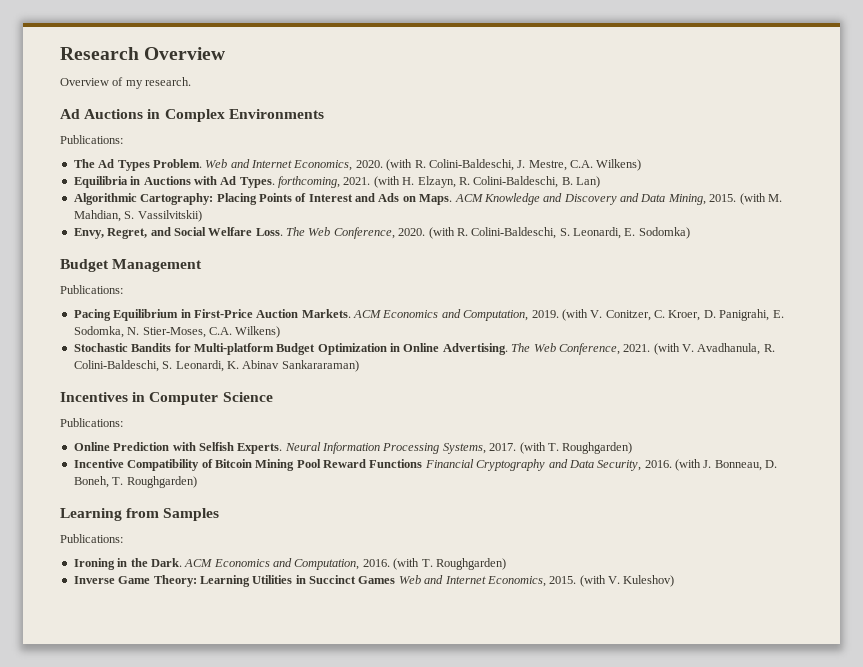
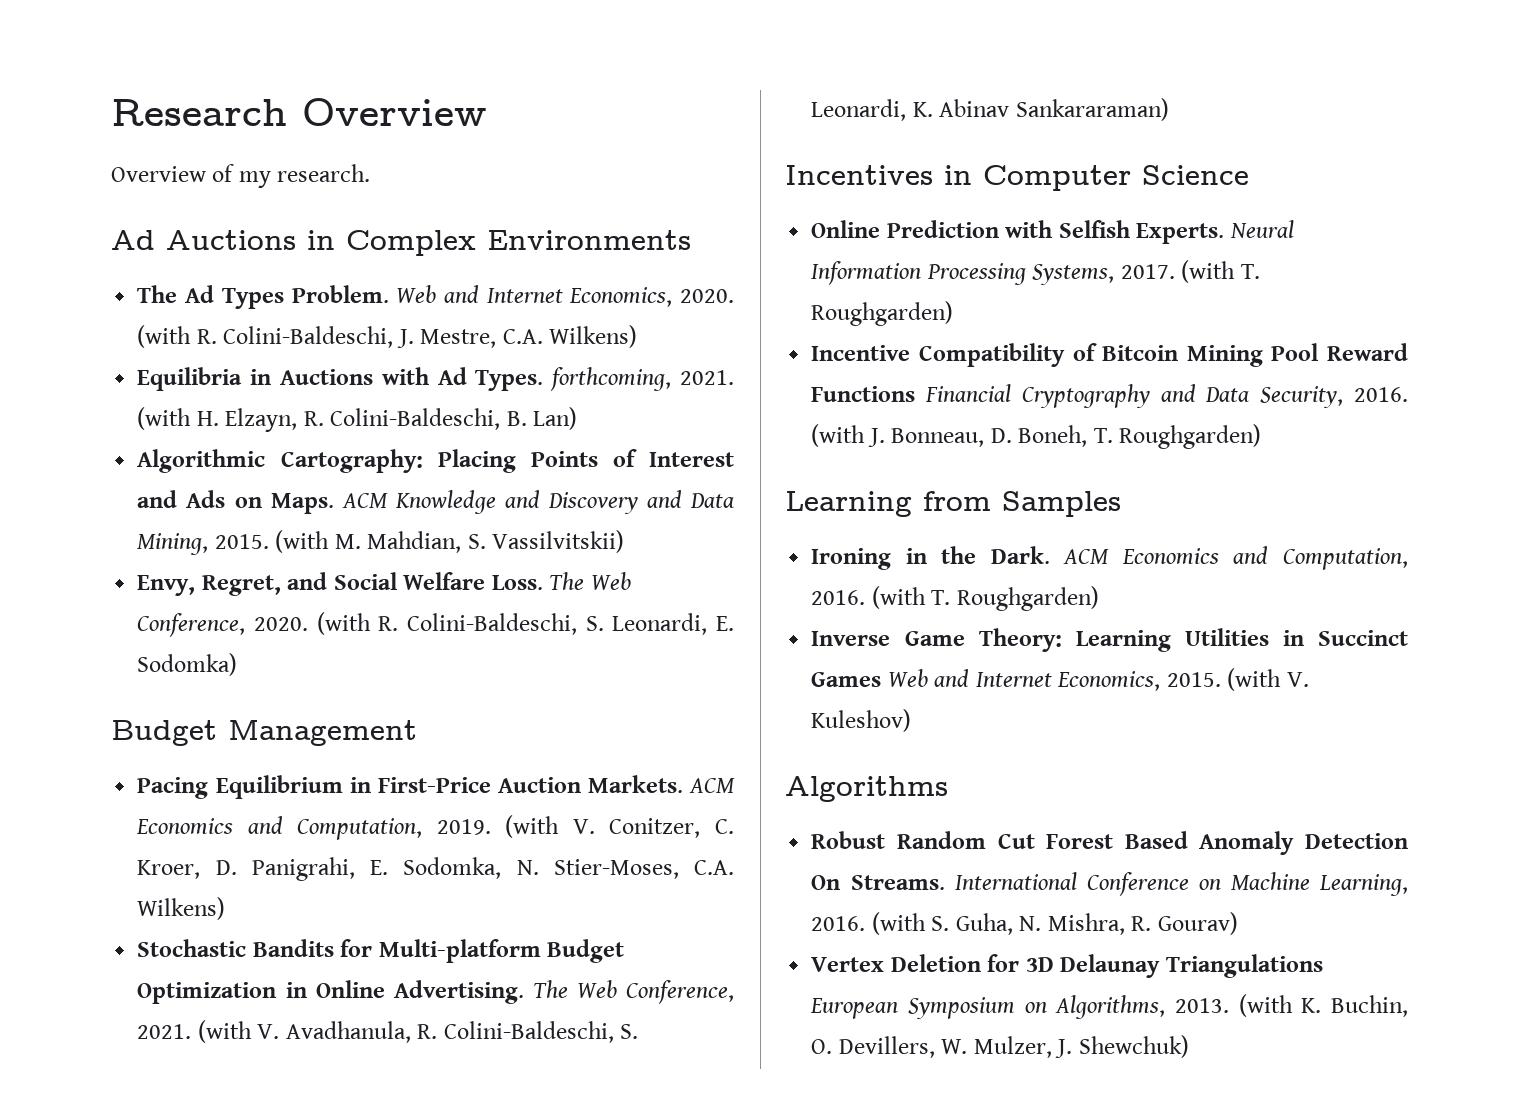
[60,135,123,144] // Publications: -> (691, 240) none
[60,285,123,294] // Publications: -> (417, 733) none
[60,418,123,427] // Publications: -> (1249, 175) none
[60,534,123,543] // Publications: -> (1121, 504) none
(675, 581) none -> [785,776,948,802] [811,831,1408,855] [811,872,1408,896] [811,912,1238,935] [811,954,1323,978] [810,994,1408,1019] [811,1035,1189,1058] // Algorithms // Robust Random Cut Forest Based Anomaly Detection On Streams. International Conference on Machine Learning, 2016. (with S. Guha, N. Mishra, R. Gourav) // Vertex Deletion for 3D Delaunay Triangulations European Symposium on Algorithms, 2013. (with K. Buchin, O. Devillers, W. Mulzer, J. Shewchuk)

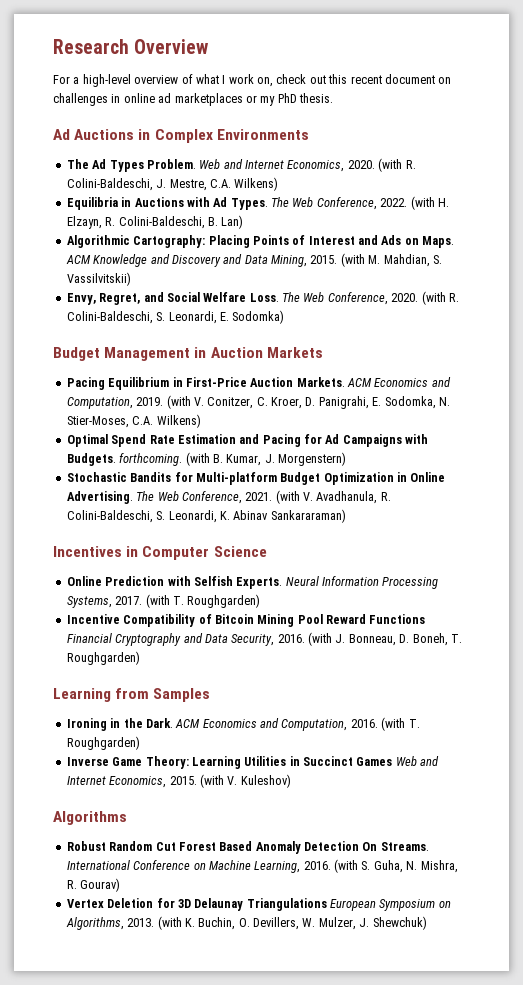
[111,164,371,188] Overview of my research. -> [53,74,452,87] [53,93,333,106] For a high-level overview of what I work on, check out this recent document on challenges in online ad marketplaces or my PhD thesis.
[550,367,734,391] forthcoming, 2021. -> [271,197,408,210] The Web Conference, 2022.
(417, 733) none -> [194,347,323,358] in Auction Markets
(226, 908) none -> [66,434,429,447] [66,452,346,466] // Optimal Spend Rate Estimation and Pacing for Ad Campaigns with Budgets. forthcoming. (with B. Kumar, J. Morgenstern)

